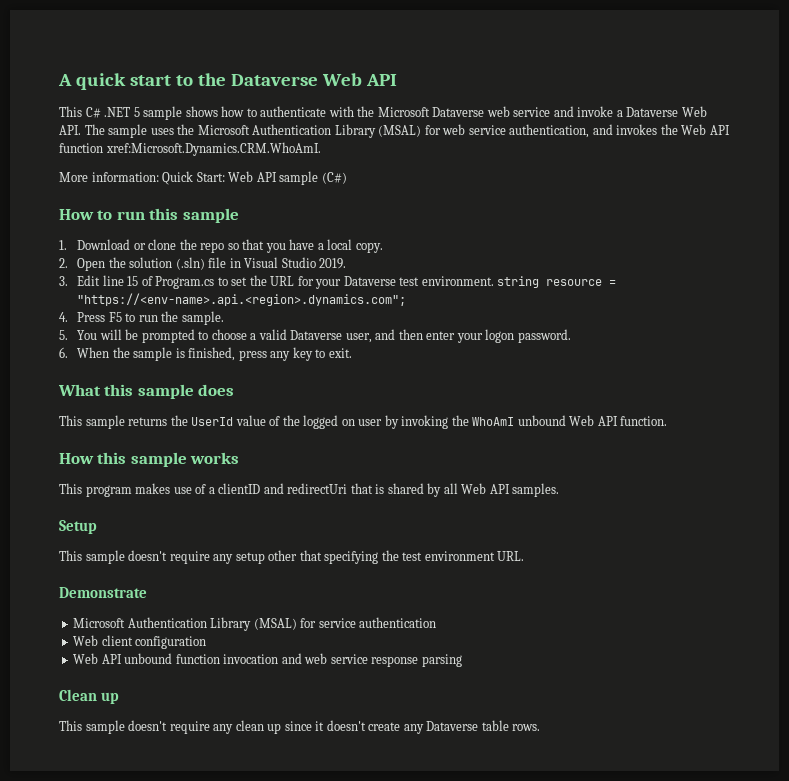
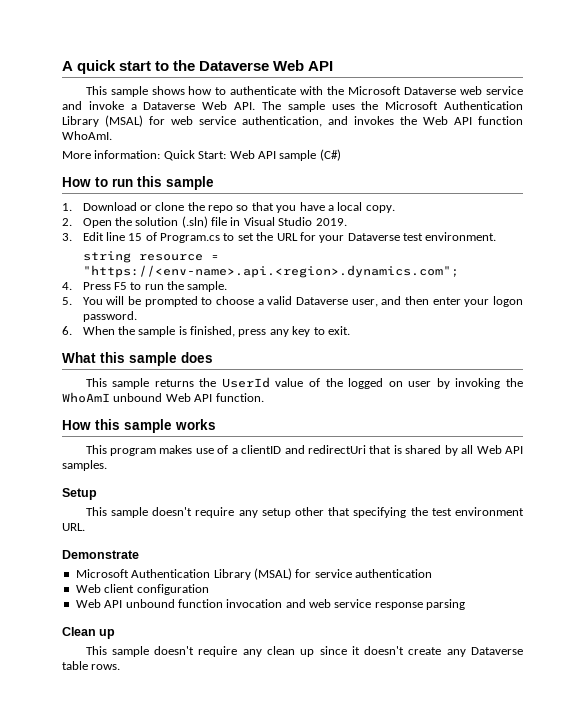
[85,107,140,118] C# .NET 5 -> (107, 90) none
[105,142,321,156] xref:Microsoft.Dynamics.CRM.WhoAmI. -> [62,131,112,140] WhoAmI.
(494, 281) none -> (497, 236) //

